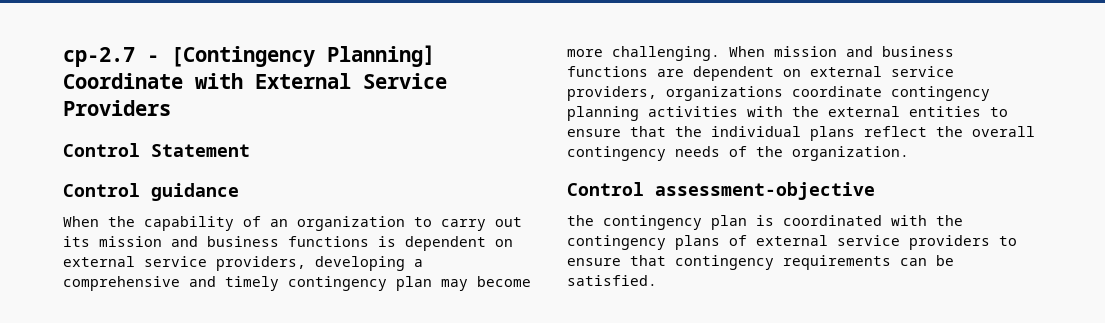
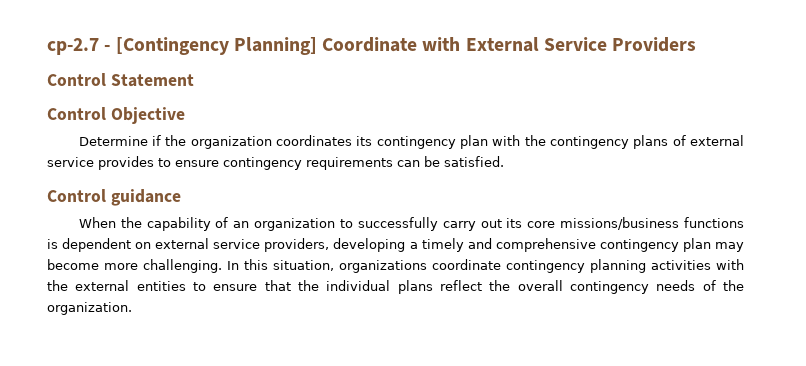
(250, 150) none -> [47,107,185,124] [78,135,744,149] [47,156,504,170] // Control Objective // Determine if the organization coordinates its contingency plan with the contingency plans of external service provides to ensure contingency requirements can be satisfied.
(432, 222) none -> [357,217,438,231] successfully
[99,236,279,247] mission and business -> [527,217,680,230] core missions/business
[63,276,279,291] comprehensive and timely -> [421,238,596,252] timely and comprehensive
[729,46,954,57] [567,66,954,81] [567,86,657,101] When mission and business functions are dependent on external service providers, -> [227,259,334,271] In this situation,
[567,182,875,200] [567,215,963,230] [567,235,1017,250] [567,255,954,270] [567,275,657,286] // Control assessment-objective // the contingency plan is coordinated with the contingency plans of external service providers to ensure that contingency requirements can be satisfied. -> (132, 308) none

